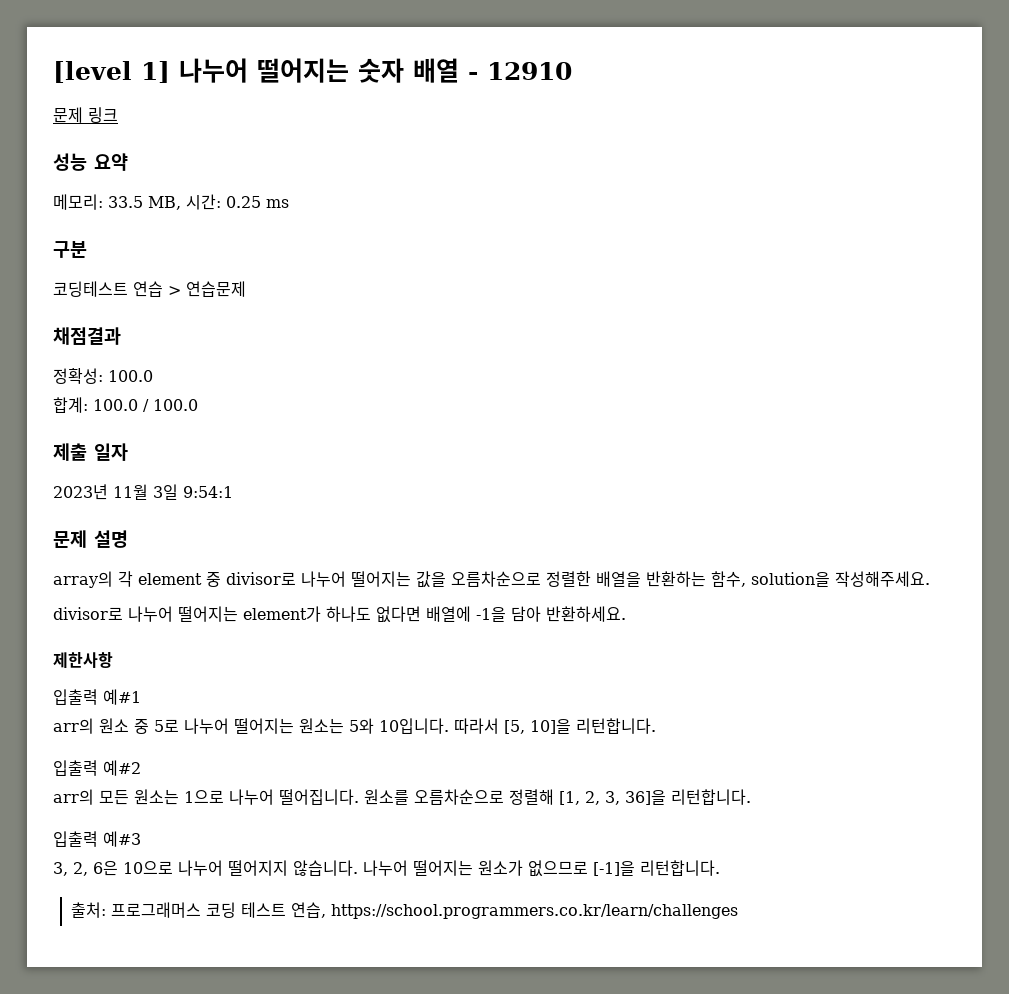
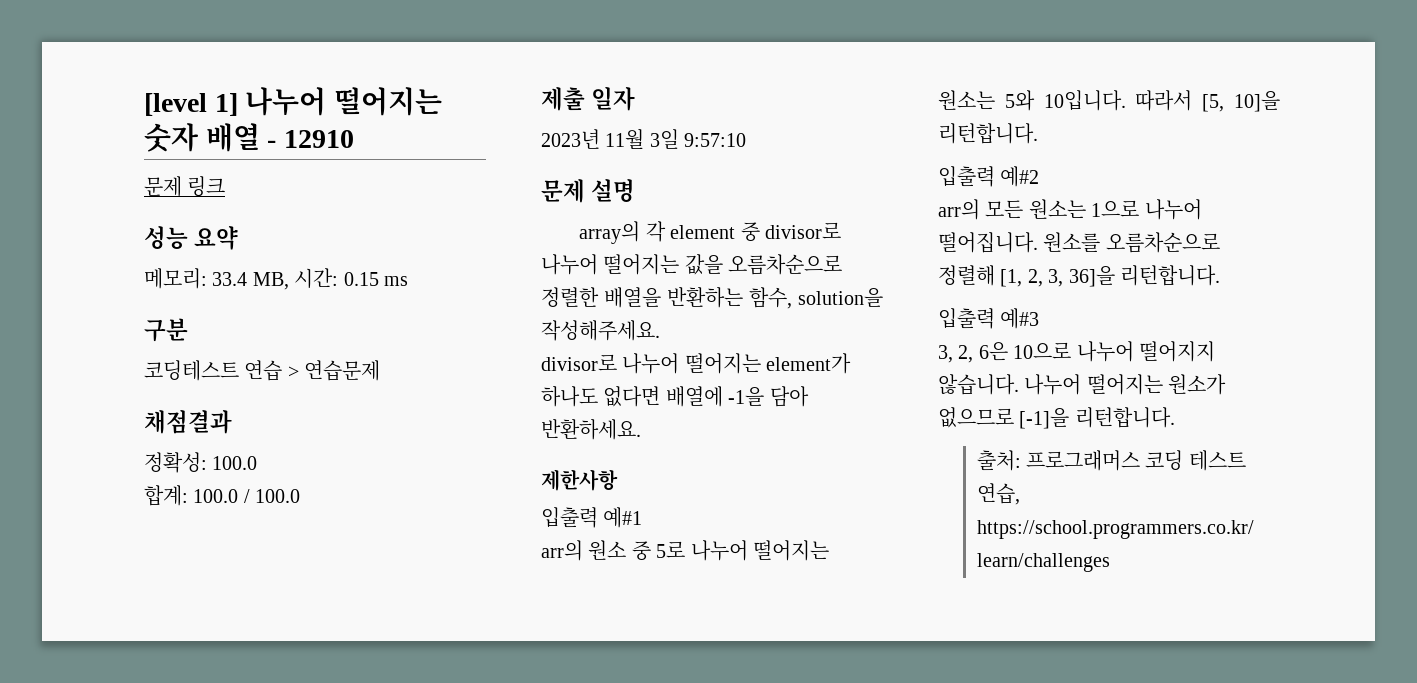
[108,196,143,208] 33.5 -> [212,272,248,286] 33.4
[226,196,261,208] 0.25 -> [343,272,379,286] 0.15
[183,486,233,498] 9:54:1 -> [684,133,747,147] 9:57:10

